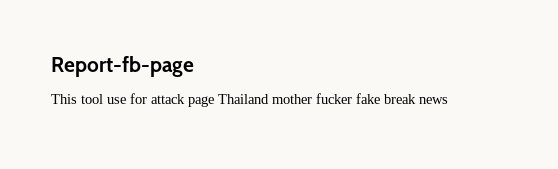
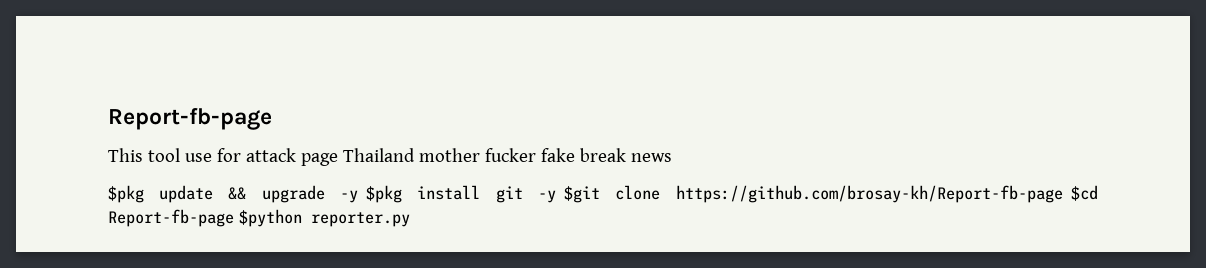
(448, 100) none -> [108,185,1098,203] [108,209,410,227] // $pkg update && upgrade -y $pkg install git -y $git clone https://github.com/brosay-kh/Report-fb-page $cd Report-fb-page $python reporter.py

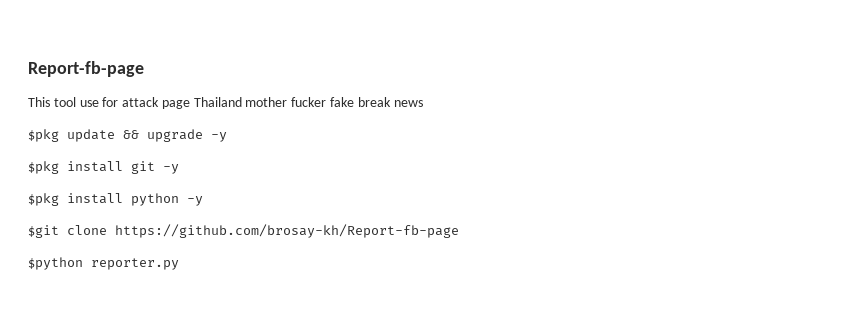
(358, 196) none -> (227, 137) //
(556, 196) none -> [28,193,203,206] // $pkg install python -y //
[1071,185,1098,201] [108,209,234,227] $cd Report-fb-page -> (459, 231) //

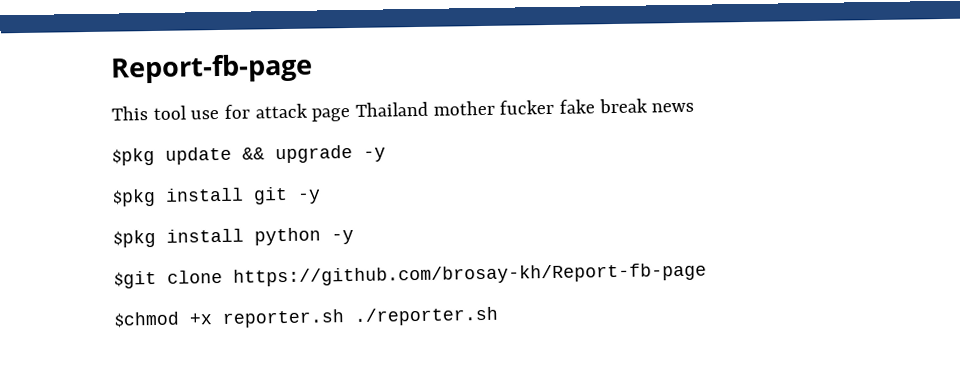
[28,257,179,270] $python reporter.py -> [114,306,499,328] $chmod +x reporter.sh ./reporter.sh

